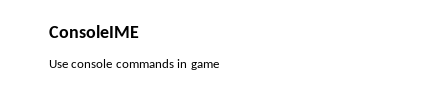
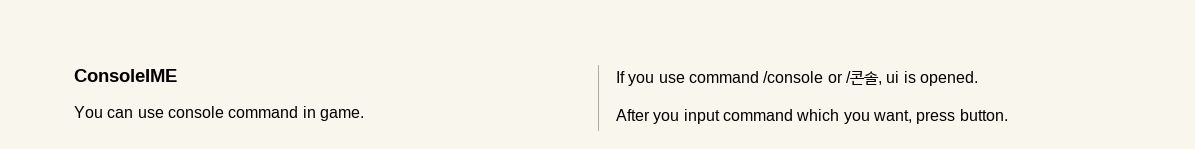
[49,59,219,70] Use console commands in game -> [74,106,364,121] [616,71,978,86] [616,109,1008,124] You can use console command in game. // If you use command /console or /콘솔, ui is opened. // After you input command which you want, press button.

